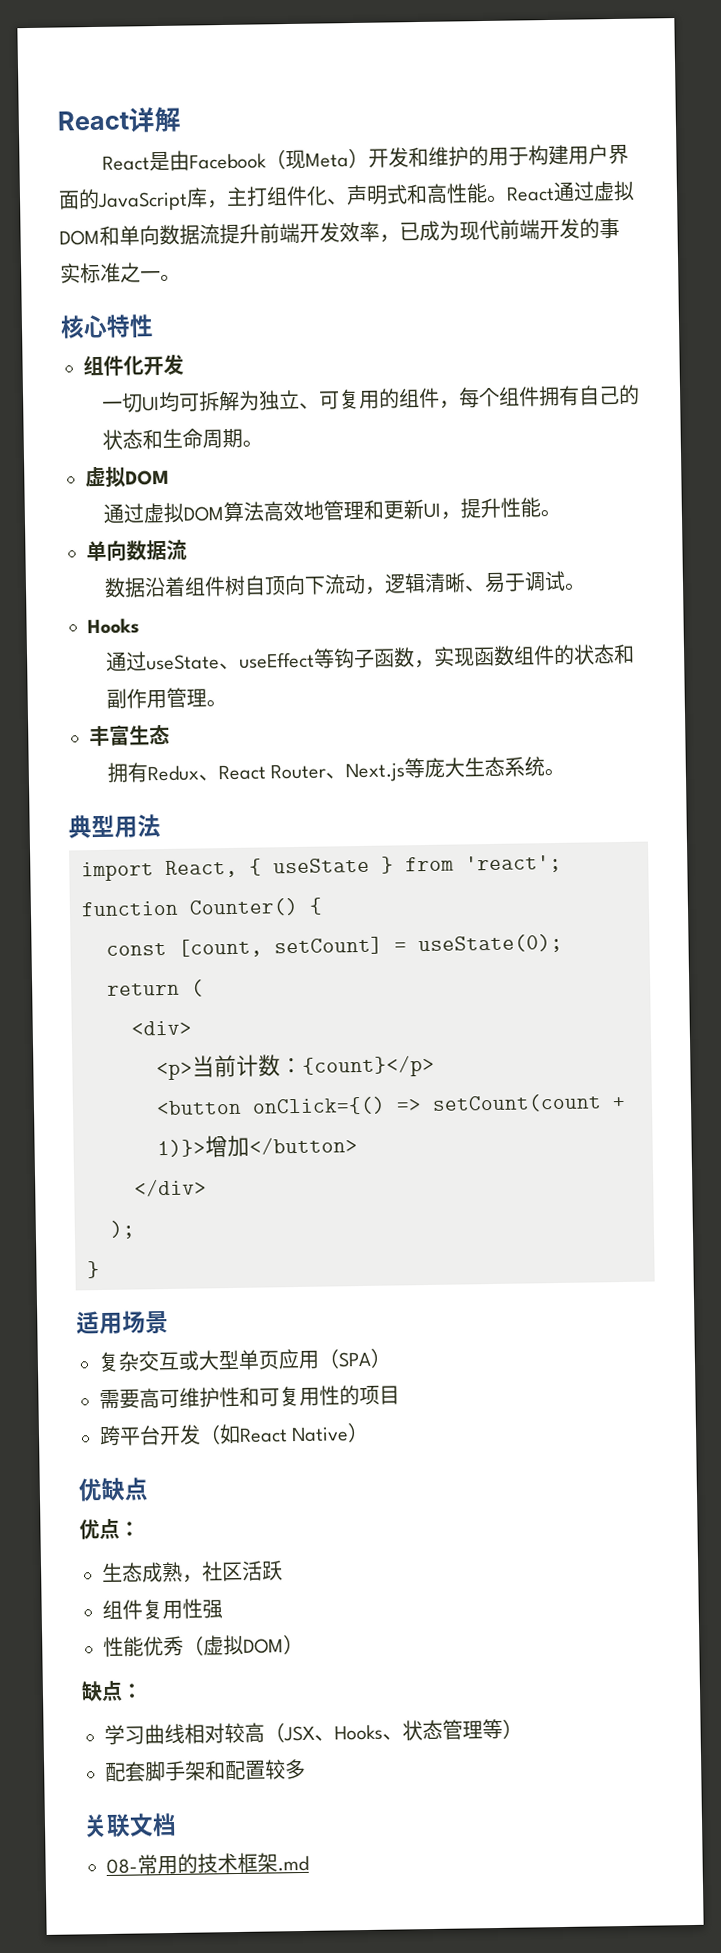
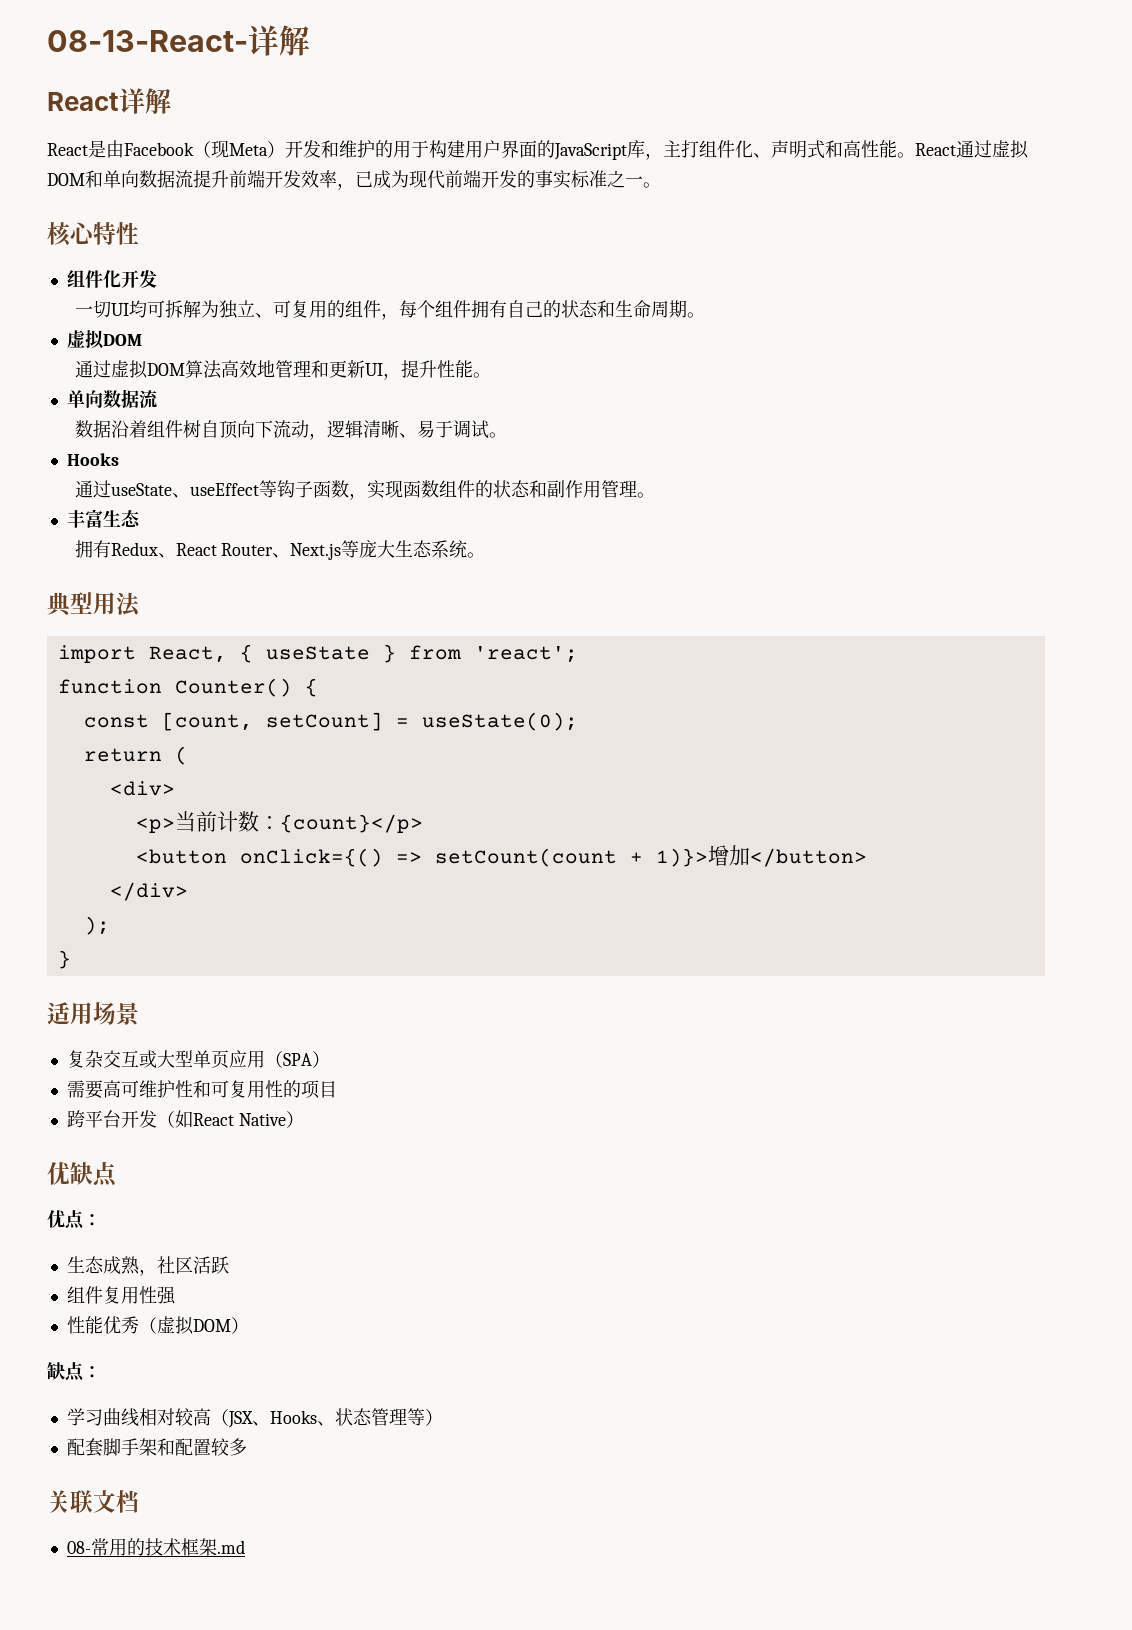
(57, 120) none -> [47,25,310,56] 08-13-React-详解 //

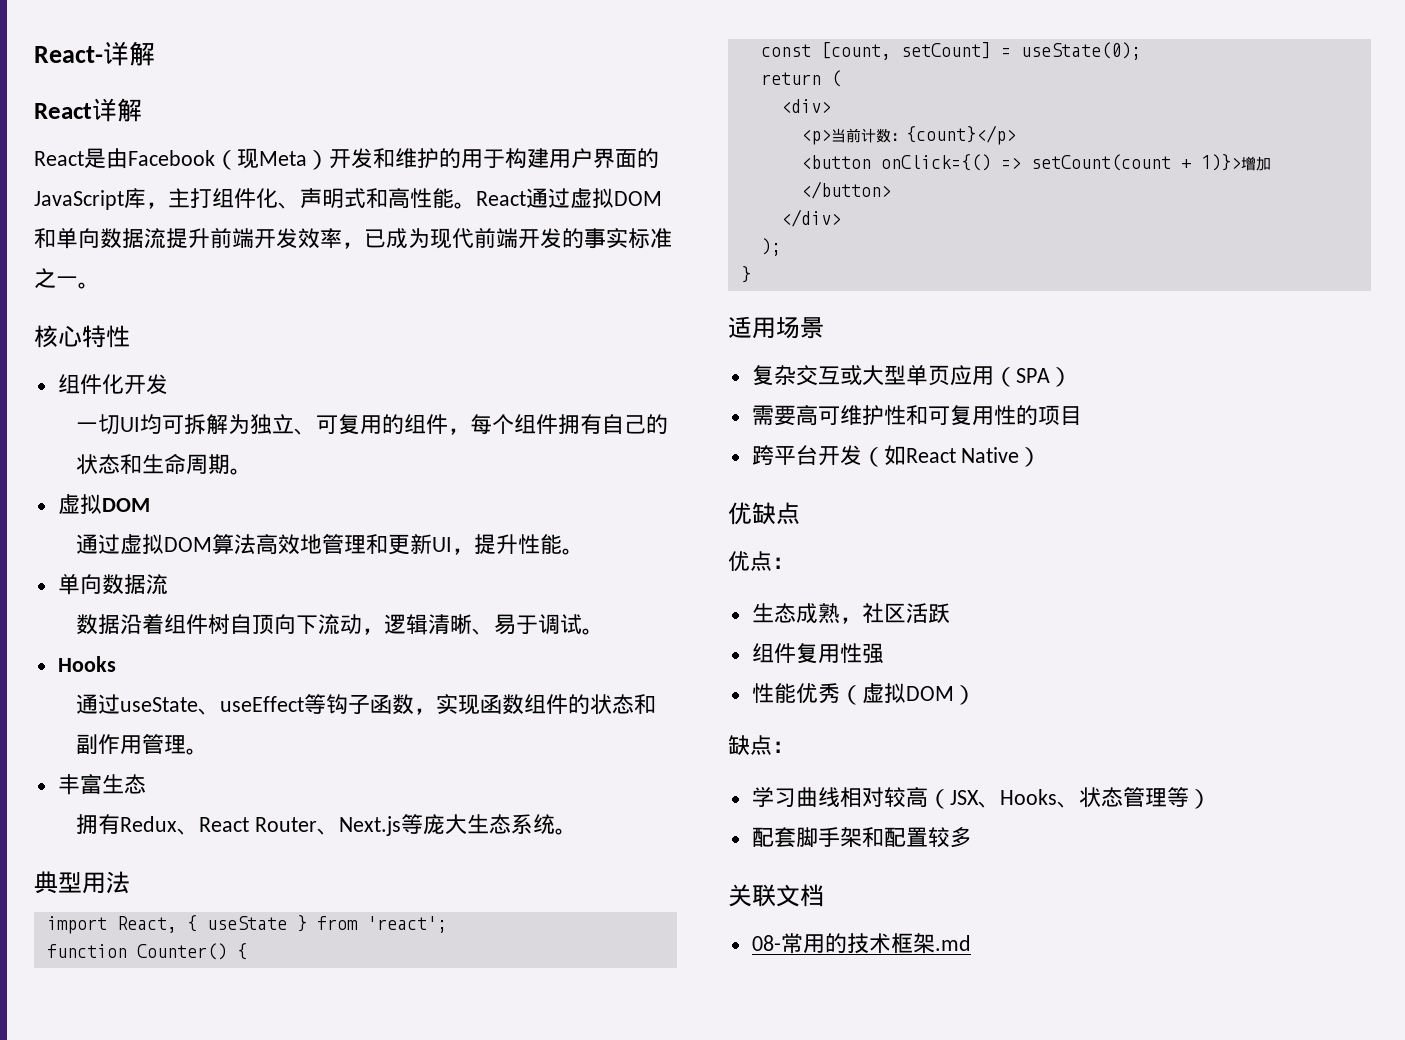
[47,30,248,52] 08-13-React- -> [34,46,103,63] React-

